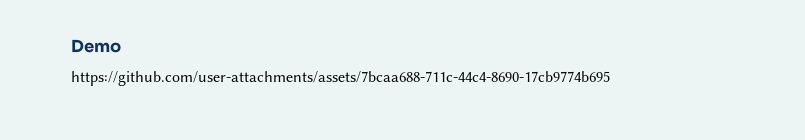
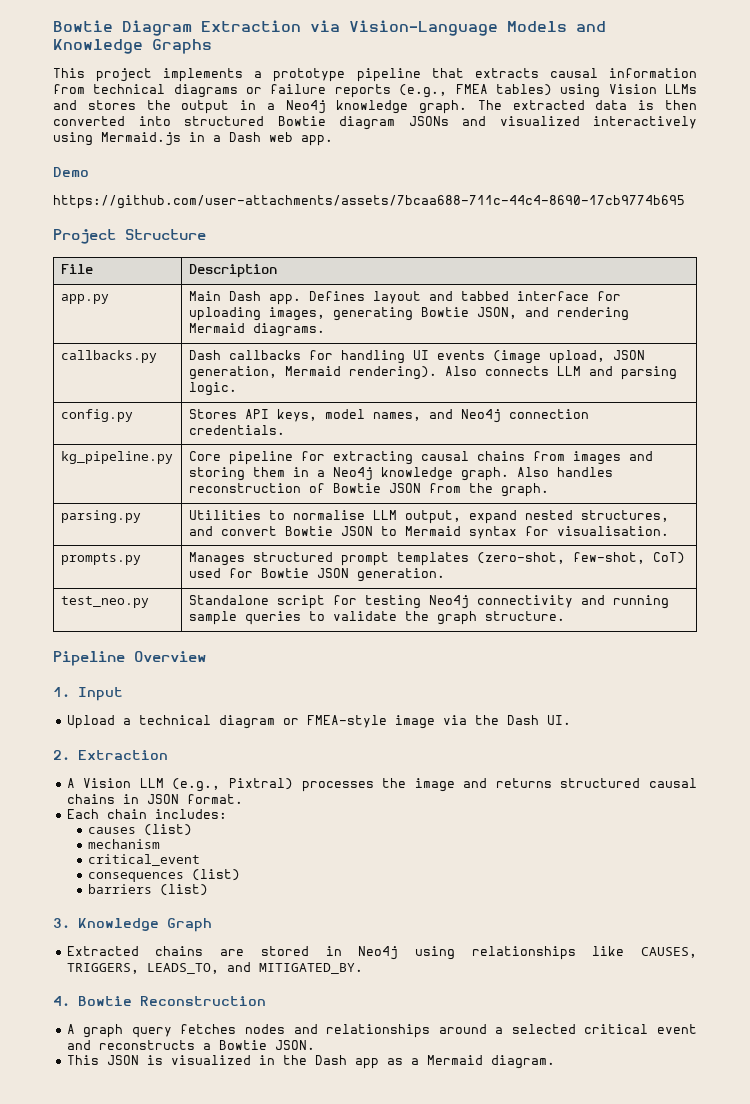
[71,39,121,53] [71,71,610,86] Demo // https://github.com/user-attachments/assets/7bcaa688-711c-44c4-8690-17cb9774b695 -> [53,20,606,36] [53,39,212,54] [53,68,697,82] [53,84,698,98] [53,100,697,114] [53,116,697,130] [53,132,333,146] [53,167,89,177] [53,195,685,209] [53,229,206,244] [60,264,93,274] [188,264,277,278] [60,294,109,304] [188,291,621,305] [188,307,629,321] [188,323,325,337] [60,350,157,363] [188,350,645,364] [188,366,677,380] [188,382,237,396] [60,409,133,422] [188,409,589,423] [188,425,285,435] [60,451,173,464] [188,451,653,465] [188,467,613,481] [188,483,549,497] [60,510,141,523] [188,510,669,524] [188,526,669,539] [60,553,141,565] [188,552,685,566] [188,568,445,582] [60,596,149,608] [188,595,669,609] [188,611,565,625] [53,651,206,666] [53,687,123,701] [66,715,571,729] [53,750,168,760] [66,778,697,792] [66,794,243,804] [66,809,227,819] [88,824,193,836] [88,839,161,849] [88,854,201,866] [88,869,241,882] [88,884,209,896] [53,918,212,932] [66,946,698,960] [66,962,363,974] [53,996,266,1006] [66,1024,697,1038] [66,1040,315,1050] [66,1055,555,1069] Bowtie Diagram Extraction via Vision-Language Models and Knowledge Graphs // This project implements a prototype pipeline that extracts causal information from technical diagrams or failure reports (e.g., FMEA tables) using Vision LLMs and stores the output in a Neo4j knowledge graph. The extracted data is then converted into structured Bowtie diagram JSONs and visualized interactively using Mermaid.js in a Dash web app. // Demo // https://github.com/user-attachments/assets/7bcaa688-711c-44c4-8690-17cb9774b695 // Project Structure // File | Description // app.py | Main Dash app. Defines layout and tabbed interface for uploading images, generating Bowtie JSON, and rendering Mermaid diagrams. // callbacks.py | Dash callbacks for handling UI events (image upload, JSON generation, Mermaid rendering). Also connects LLM and parsing logic. // config.py | Stores API keys, model names, and Neo4j connection credentials. // kg_pipeline.py | Core pipeline for extracting causal chains from images and storing them in a Neo4j knowledge graph. Also handles reconstruction of Bowtie JSON from the graph. // parsing.py | Utilities to normalise LLM output, expand nested structures, and convert Bowtie JSON to Mermaid syntax for visualisation. // prompts.py | Manages structured prompt templates (zero-shot, few-shot, CoT) used for Bowtie JSON generation. // test_neo.py | Standalone script for testing Neo4j connectivity and running sample queries to validate the graph structure. // Pipeline Overview // 1. Input // Upload a technical diagram or FMEA-style image via the Dash UI. // 2. Extraction // A Vision LLM (e.g., Pixtral) processes the image and returns structured causal chains in JSON format. // Each chain includes: // causes (list) // mechanism // critical_event // consequences (list) // barriers (list) // 3. Knowledge Graph // Extracted chains are stored in Neo4j using relationships like CAUSES, TRIGGERS, LEADS_TO, and MITIGATED_BY. // 4. Bowtie Reconstruction // A graph query fetches nodes and relationships around a selected critical event and reconstructs a Bowtie JSON. // This JSON is visualized in the Dash app as a Mermaid diagram.

